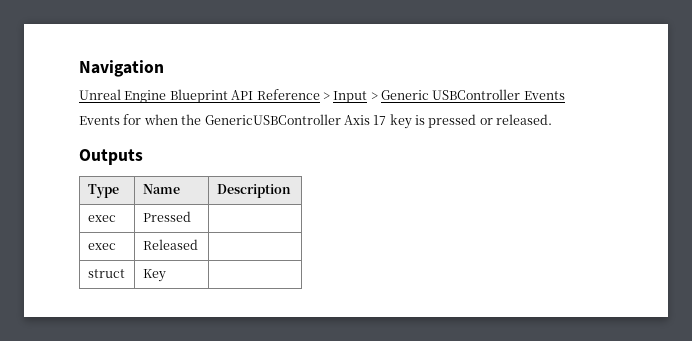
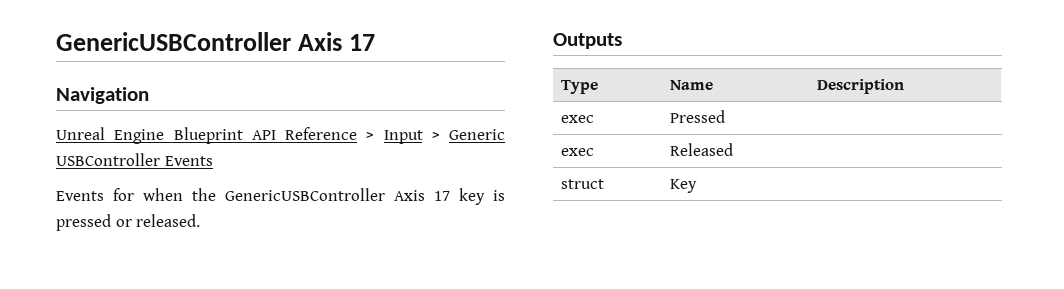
(79, 68) none -> [56,32,375,51] GenericUSBController Axis 17 //

